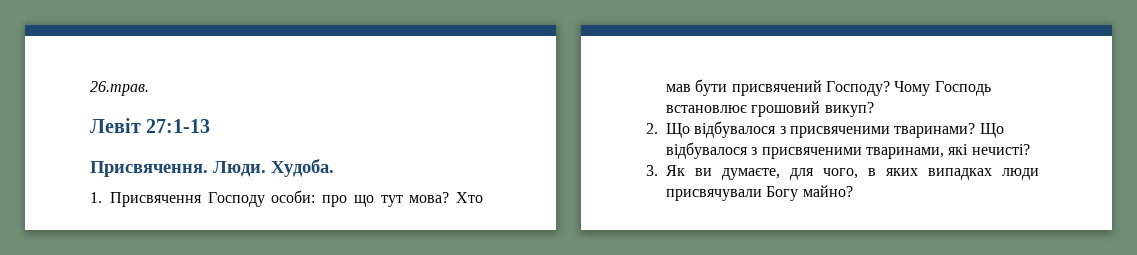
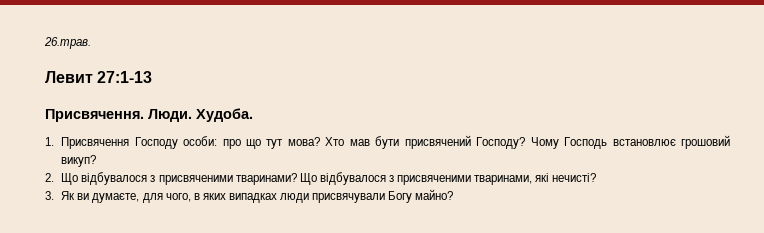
[90,118,141,133] Левіт -> [45,71,93,83] Левит

